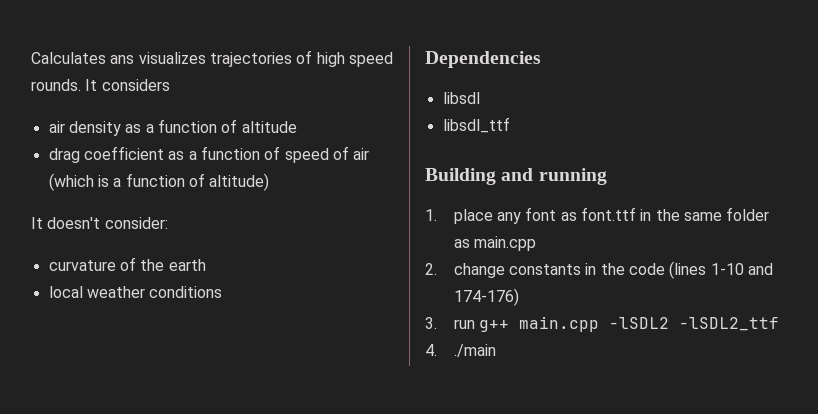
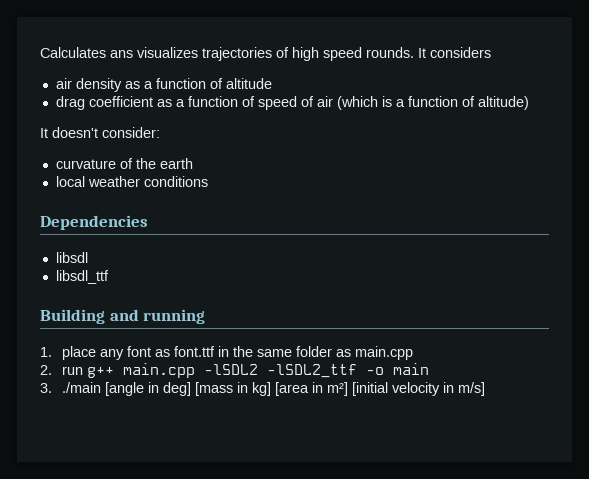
[453,261,774,279] [453,288,519,306] [425,317,437,329] change constants in the code (lines 1-10 and 174-176) // 3. -> (52, 370) none
[425,344,496,357] // 4. ./main -> [366,363,430,375] [40,382,486,396] -o main // 3. ./main [angle in deg] [mass in kg] [area in m²] [initial velocity in m/s]

